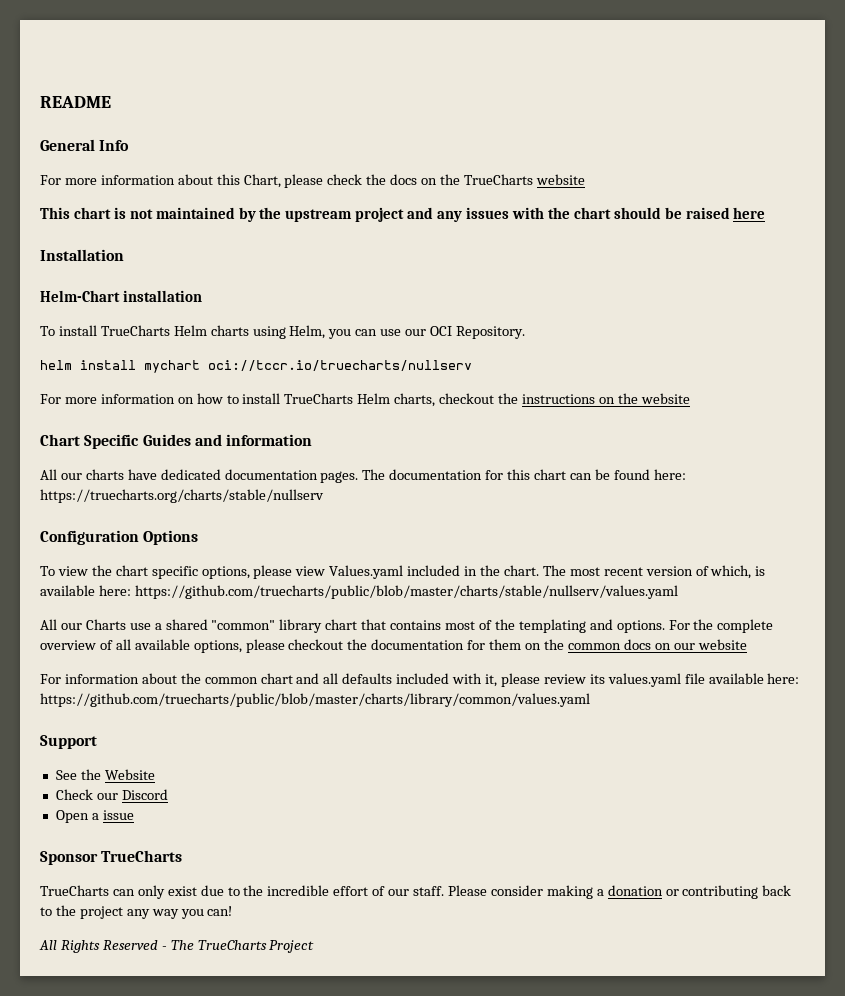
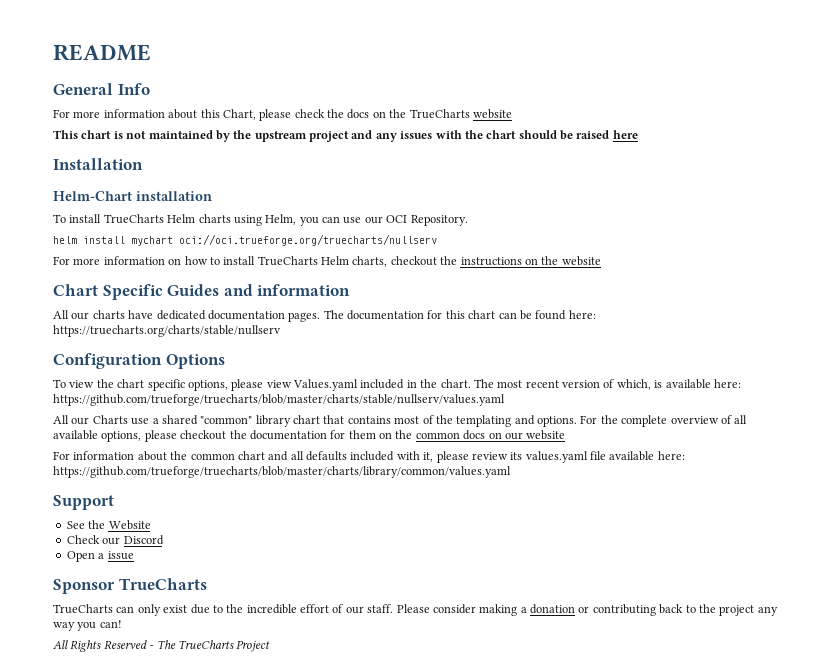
[208,360,472,371] oci://tccr.io/truecharts/nullserv -> [179,234,437,246] oci://oci.trueforge.org/truecharts/nullserv
[134,585,678,599] https://github.com/truecharts/public/blob/master/charts/stable/nullserv/values.yaml -> [53,394,505,406] https://github.com/trueforge/truecharts/blob/master/charts/stable/nullserv/values.yaml
[40,693,590,707] https://github.com/truecharts/public/blob/master/charts/library/common/values.yaml -> [53,466,511,478] https://github.com/trueforge/truecharts/blob/master/charts/library/common/values.yaml

